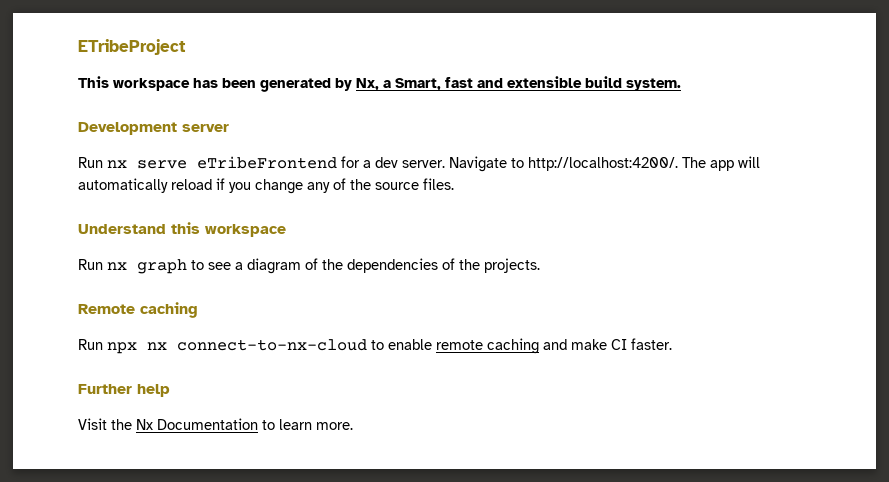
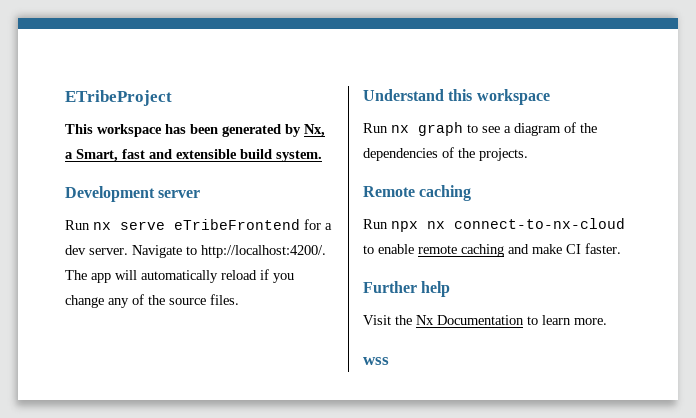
(353, 426) none -> [363,357,389,365] // wss

